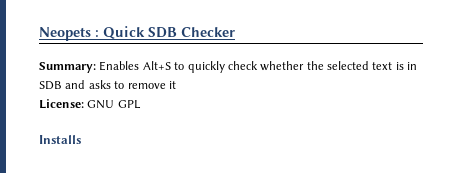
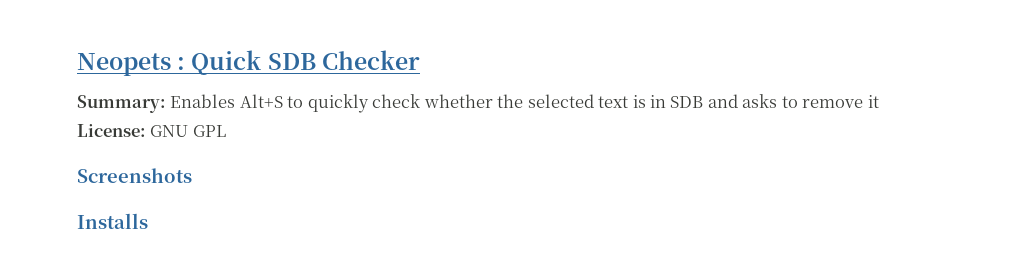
(141, 104) none -> [77,168,192,183] // Screenshots

